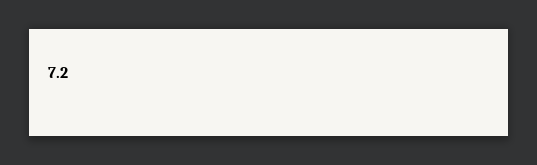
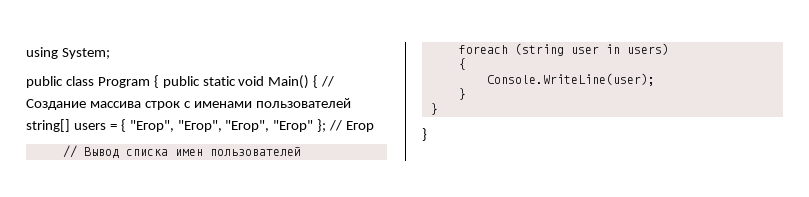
[48,67,68,78] 7.2 -> [26,47,110,59] [26,75,335,89] [26,98,351,110] [26,119,375,132] [62,145,301,159] [458,43,669,56] [458,58,466,70] [486,73,655,86] [458,88,466,100] [430,103,438,115] [422,128,427,141] using System; // public class Program { public static void Main() { // Создание массива строк с именами пользователей string[] users = { "Егор", "Егор", "Егор", "Егор" }; // Егор // // Вывод списка имен пользователей // foreach (string user in users) // { // Console.WriteLine(user); // } // } // }

